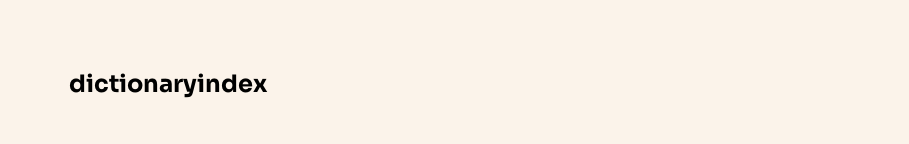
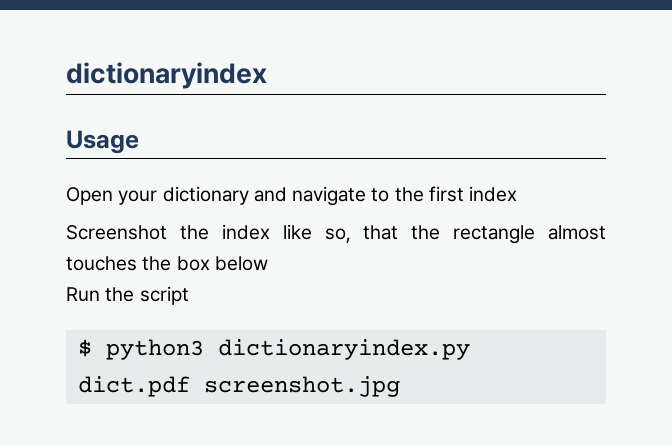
(268, 85) none -> [66,130,139,154] [66,186,518,206] [66,224,606,244] [66,256,268,271] [66,286,189,305] [77,339,470,360] [77,376,400,397] // Usage // Open your dictionary and navigate to the first index // Screenshot the index like so, that the rectangle almost touches the box below // Run the script // $ python3 dictionaryindex.py dict.pdf screenshot.jpg

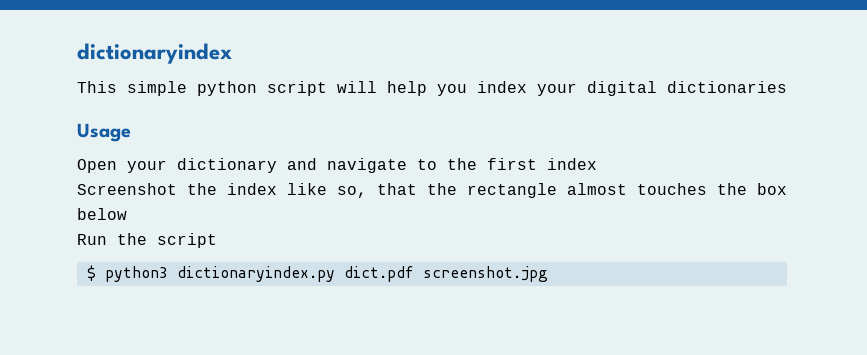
(267, 75) none -> [77,81,787,96] // This simple python script will help you index your digital dictionaries

